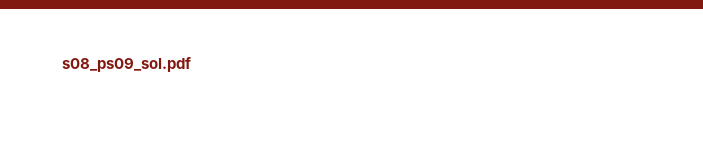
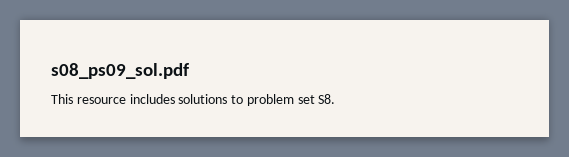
(191, 64) none -> [51,94,336,106] // This resource includes solutions to problem set S8.

